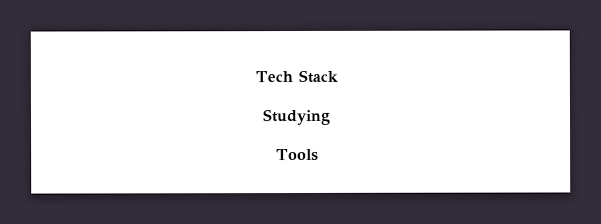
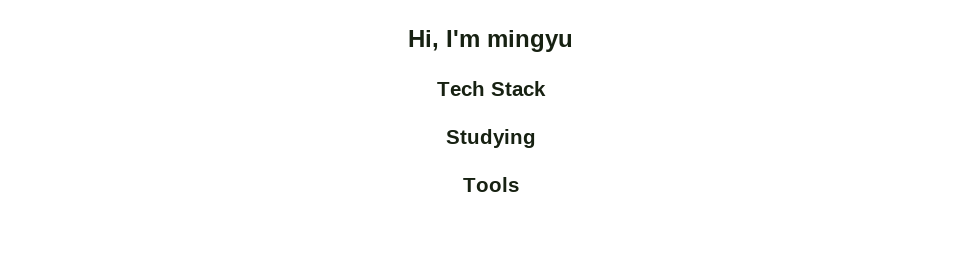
(254, 77) none -> [408,30,573,52] Hi, I'm mingyu //

